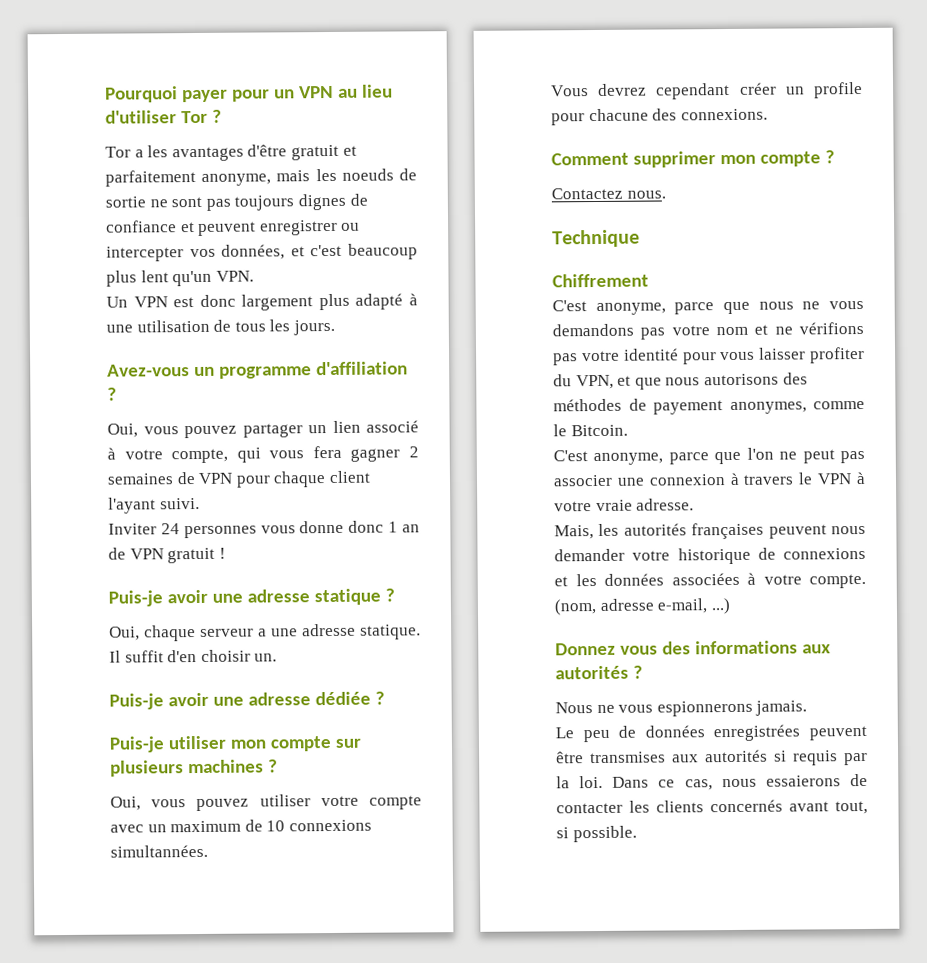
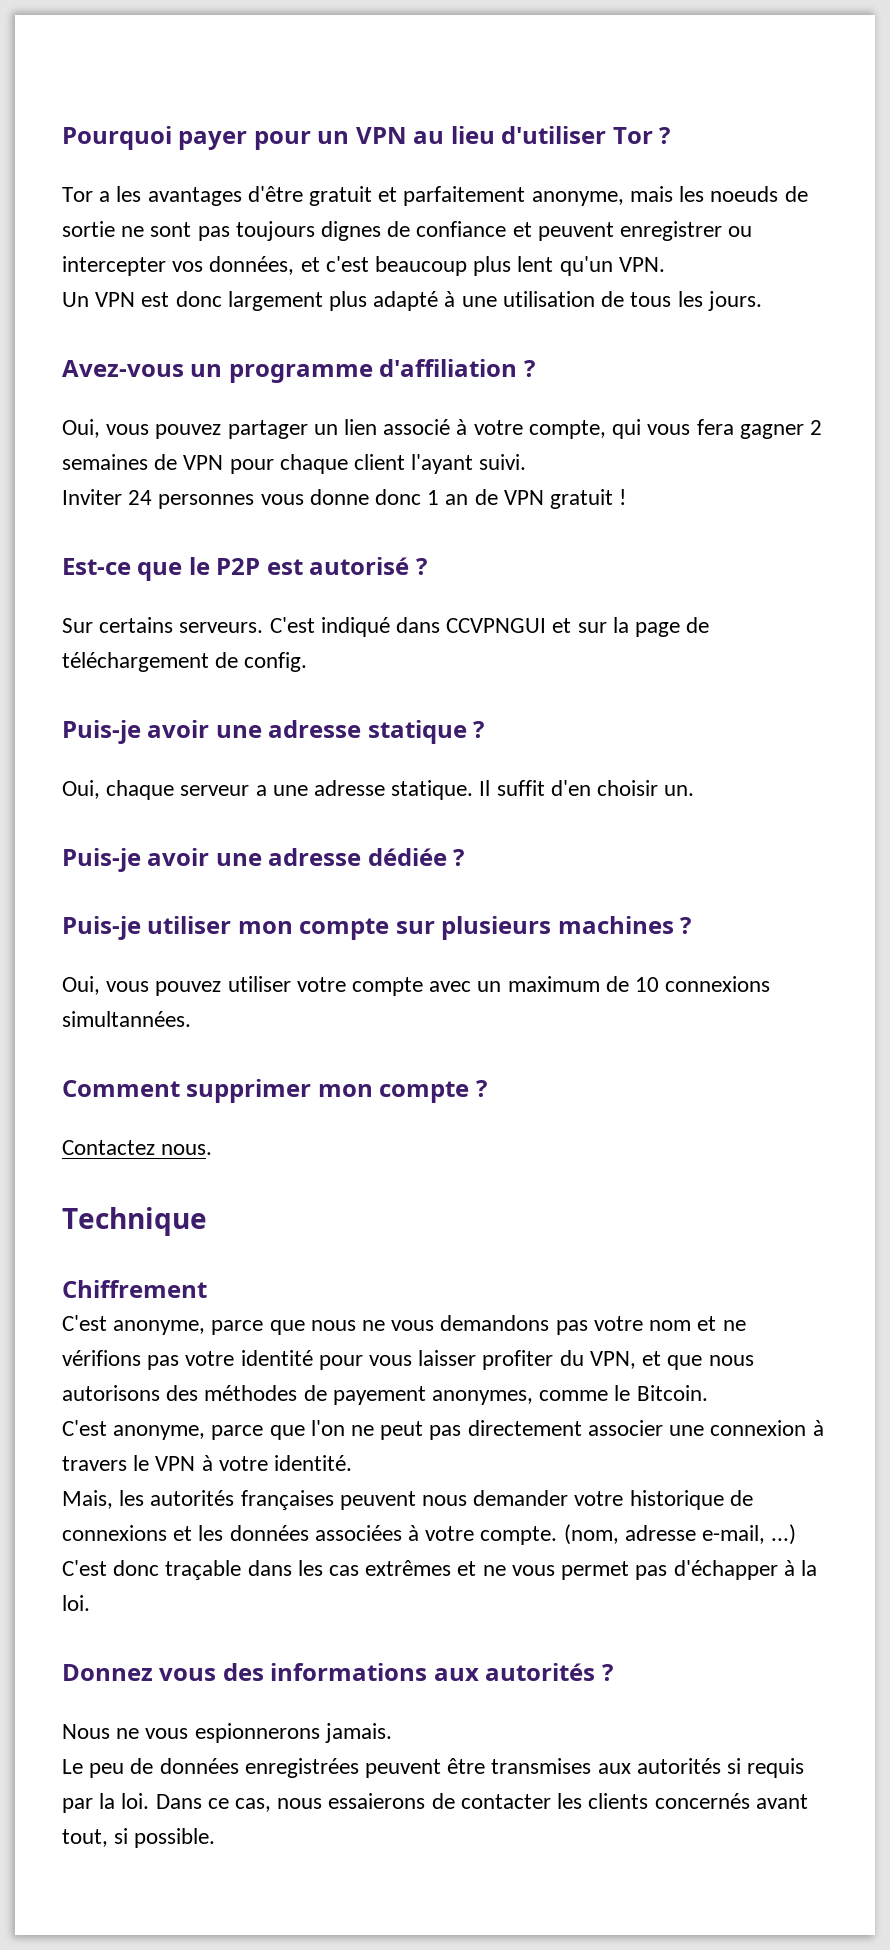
(226, 553) none -> [62,557,427,581] [62,617,710,637] [62,652,308,672] // Est-ce que le P2P est autorisé ? // Sur certains serveurs. C'est indiqué dans CCVPNGUI et sur la page de téléchargement de config.
[551,81,863,100] [551,108,768,126] // Vous devrez cependant créer un profile pour chacune des connexions. -> (191, 1019) none
(865, 457) none -> [467,1420,582,1436] directement
[595,498,695,512] vraie adresse. -> [274,1455,353,1471] identité.
(731, 606) none -> [62,1560,817,1580] [62,1595,90,1611] C'est donc traçable dans les cas extrêmes et ne vous permet pas d'échapper à la loi.

